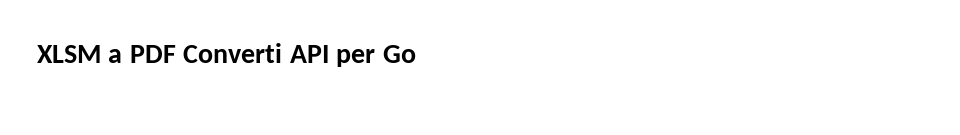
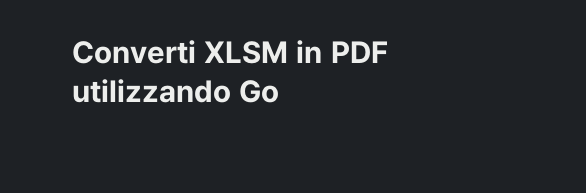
[37,43,376,67] XLSM a PDF Converti API per -> [72,40,388,64] [72,79,231,103] Converti XLSM in PDF utilizzando

